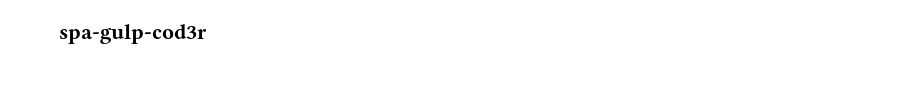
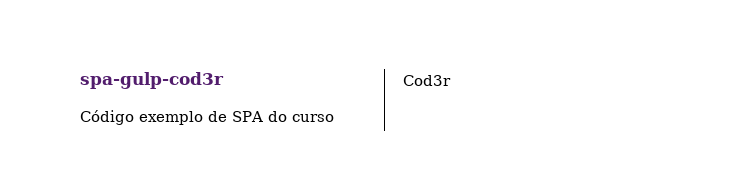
(207, 34) none -> [80,110,334,125] [403,75,451,86] // Código exemplo de SPA do curso Cod3r

